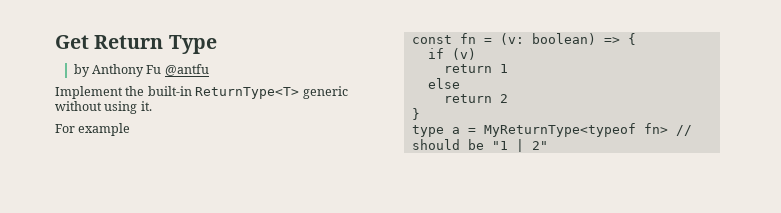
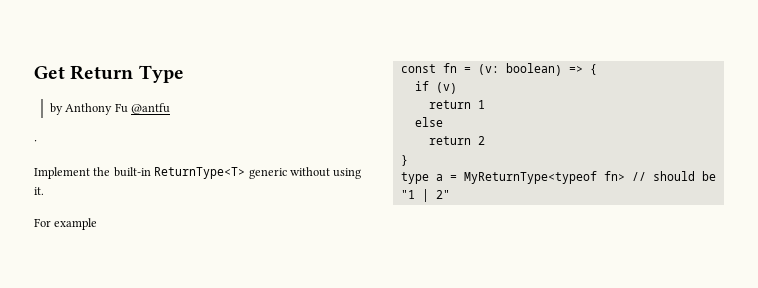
(209, 70) none -> [34,140,37,144] // ·

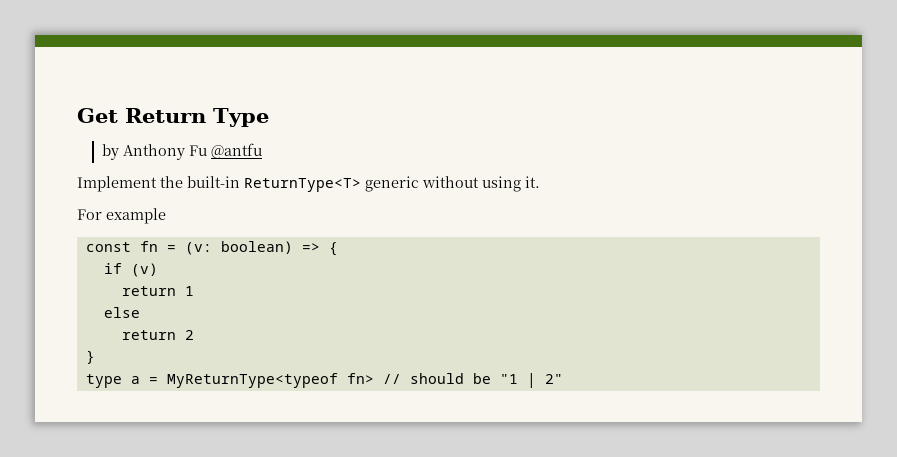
[34,140,37,144] // · -> (263, 151) none

